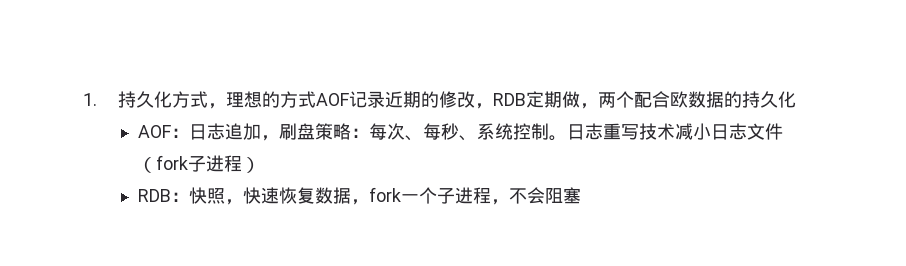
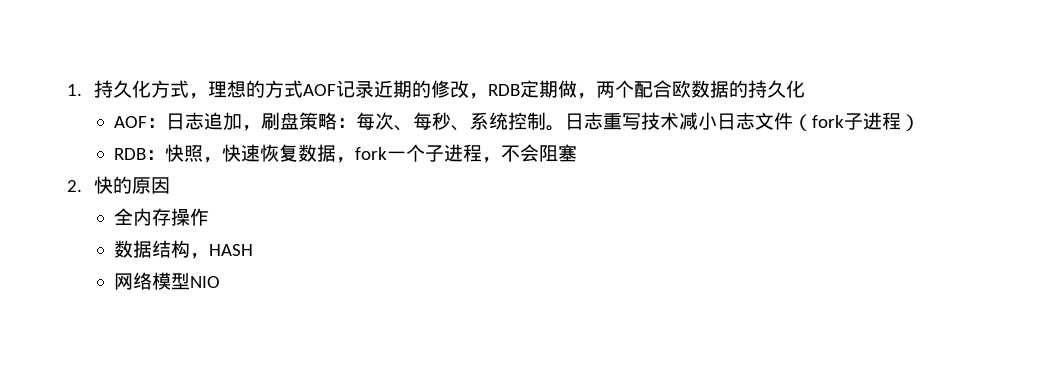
(581, 195) none -> [67,176,170,194] [114,208,210,226] [114,240,254,259] [114,272,221,290] // 2.快的原因 // 全内存操作 // 数据结构，HASH // 网络模型NIO

